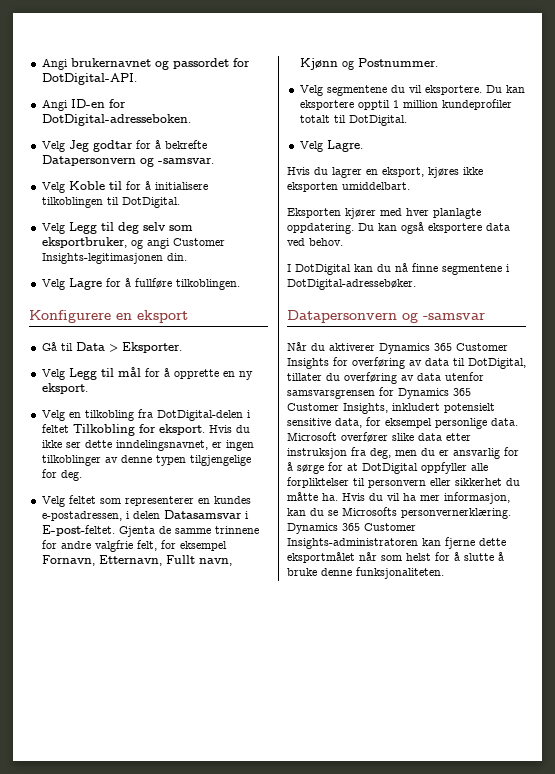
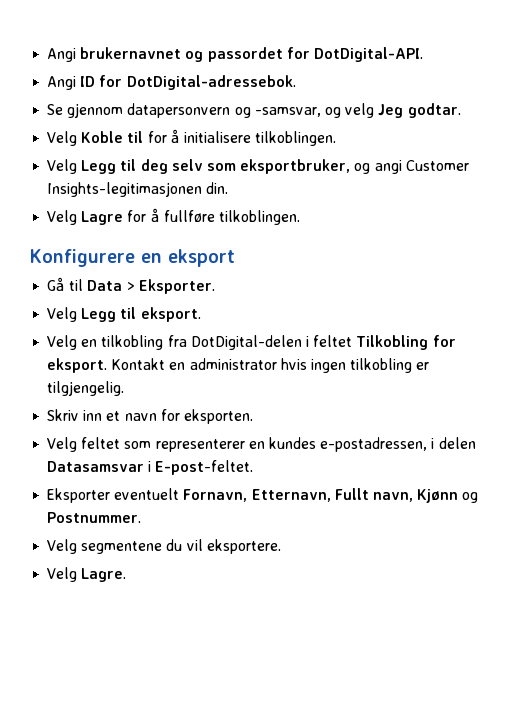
[70,99,126,108] [41,114,191,126] [41,140,207,152] [41,155,214,167] ID-en for DotDigital-adresseboken. // Velg Jeg godtar for å bekrefte Datapersonvern og -samsvar. -> [80,75,296,90] [47,103,461,118] ID for DotDigital-adressebok. // Se gjennom datapersonvern og -samsvar, og velg Jeg godtar.
[41,197,180,208] tilkoblingen til DotDigital. -> [255,131,337,146] tilkoblingen.
[117,367,253,380] mål for å opprette en ny -> (137, 313) none
[208,425,250,433] [41,440,254,451] [41,455,251,466] [41,469,82,481] Hvis du ikke ser dette inndelingsnavnet, er ingen tilkoblinger av denne typen tilgjengelige for deg. -> [111,358,430,373] [47,381,125,396] [47,409,253,424] Kontakt en administrator hvis ingen tilkobling er tilgjengelig. // Skriv inn et navn for eksporten.
[118,526,259,537] [41,540,227,552] Gjenta de samme trinnene for andre valgfrie felt, for eksempel -> [47,488,180,503] // Eksporter eventuelt
[485,85,525,93] [299,99,512,110] [299,115,407,126] [299,140,363,152] [287,167,483,178] [287,182,410,192] [287,208,481,219] [287,222,510,234] [287,238,343,246] [287,263,510,275] [287,279,416,290] [287,310,485,323] [287,342,508,354] [287,357,526,369] [287,372,484,384] [287,387,471,399] [287,403,495,414] [287,417,518,429] [287,432,471,442] [287,447,519,459] [287,462,488,474] [287,477,520,488] [287,492,510,504] [287,507,511,519] [287,523,416,534] [287,537,506,549] [287,552,504,563] [287,567,444,579] Du kan eksportere opptil 1 million kundeprofiler totalt til DotDigital. // Velg Lagre. // Hvis du lagrer en eksport, kjøres ikke eksporten umiddelbart. // Eksporten kjører med hver planlagte oppdatering. Du kan også eksportere data ved behov. // I DotDigital kan du nå finne segmentene i DotDigital-adressebøker. // Datapersonvern og -samsvar // Når du aktiverer Dynamics 365 Customer Insights for overføring av data til DotDigital, tillater du overføring av data utenfor samsvarsgrensen for Dynamics 365 Customer Insights, inkludert potensielt sensitive data, for eksempel personlige data. Microsoft overfører slike data etter instruksjon fra deg, men du er ansvarlig for å sørge for at DotDigital oppfyller alle forpliktelser til personvern eller sikkerhet du måtte ha. Hvis du vil ha mer informasjon, kan du se Microsofts personvernerklæring. Dynamics 365 Customer Insights-administratoren kan fjerne dette eksportmålet når som helst for å slutte å bruke denne funksjonaliteten. -> [47,567,127,582] // Velg Lagre.

